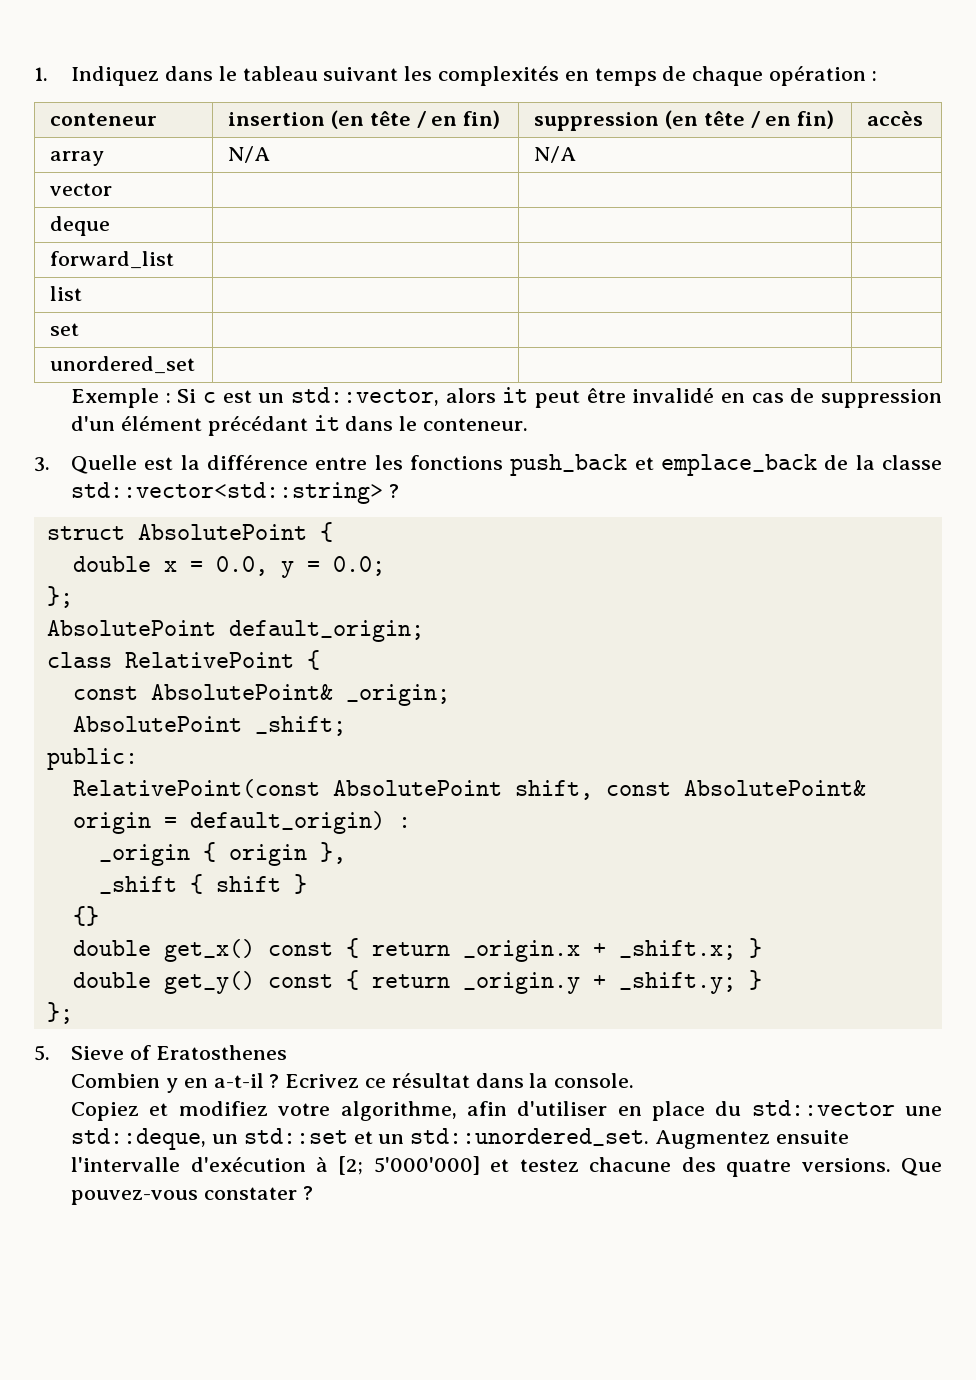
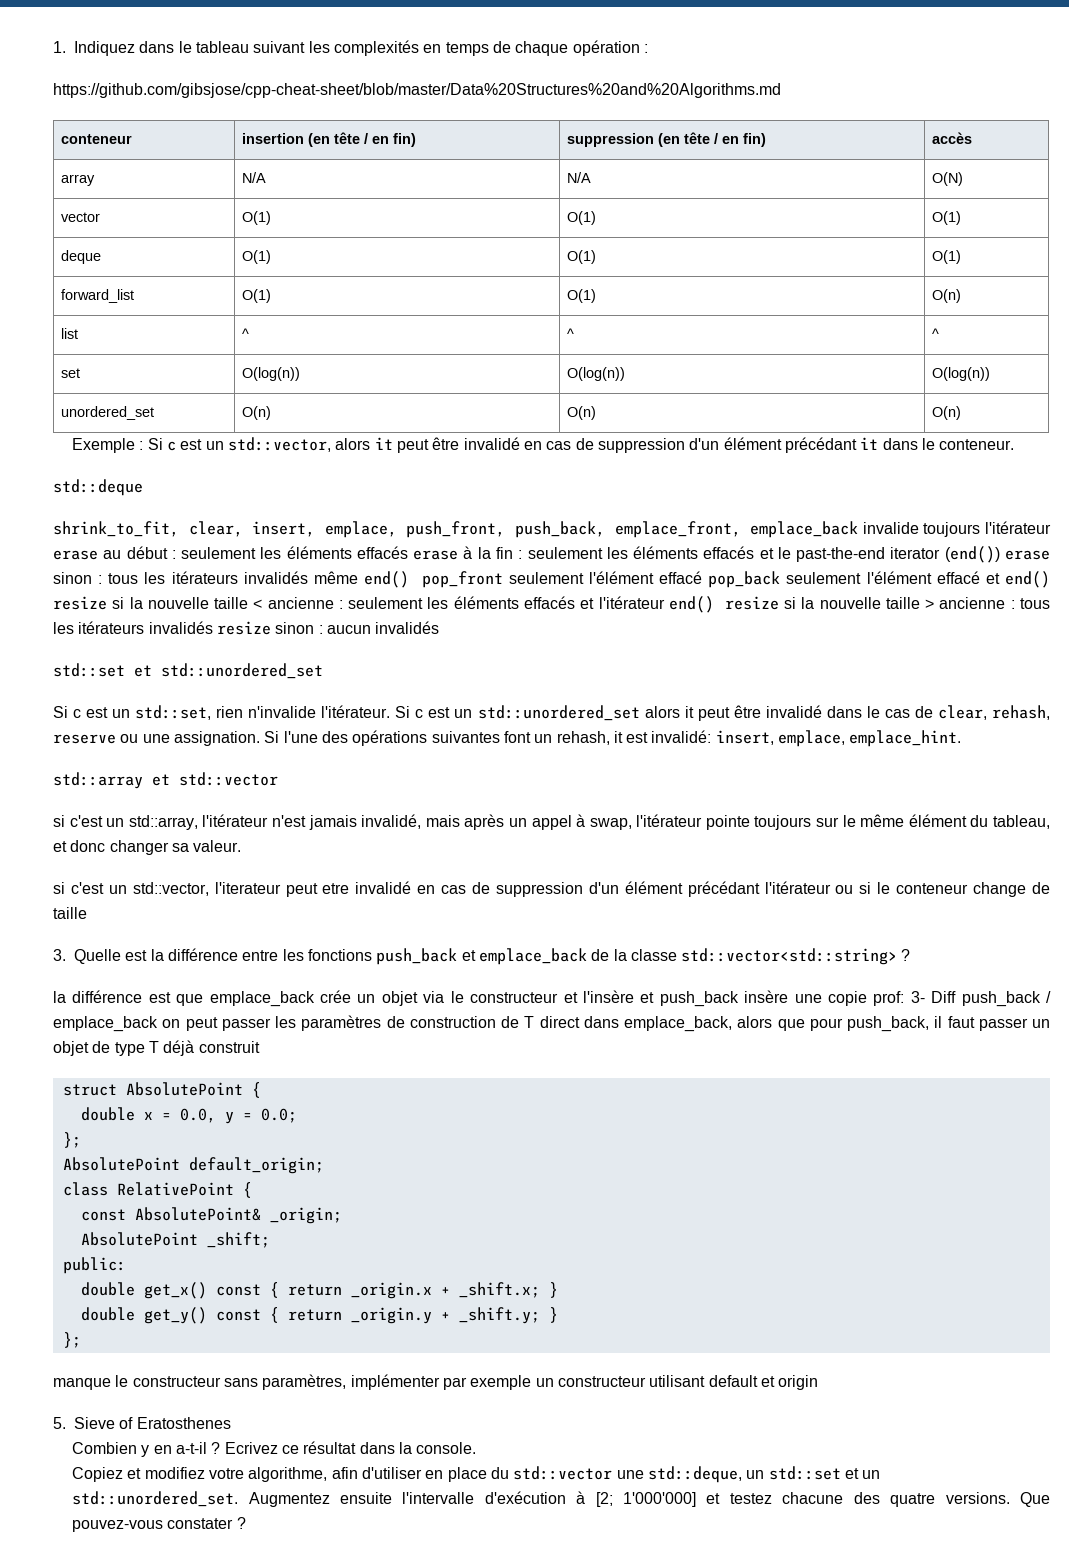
(877, 76) none -> [53,83,781,98] // https://github.com/gibsjose/cpp-cheat-sheet/blob/master/Data%20Structures%20and%20Algorithms.md
(577, 154) none -> [932,172,964,186] O(N)
[50,216,111,236] [50,251,175,269] [50,286,83,301] [50,323,80,336] [50,356,196,374] | | // deque | | | // forward_list | | | // list | | | // set | | | // unordered_set | | | -> [242,211,272,225] [567,211,597,225] [932,211,962,225] [61,250,102,264] [242,250,272,264] [567,250,597,264] [932,250,962,264] [61,289,135,303] [242,289,272,303] [567,289,597,303] [932,289,962,303] [61,328,79,339] [242,328,250,339] [567,328,575,339] [932,328,940,339] [61,368,81,378] [242,367,301,381] [567,367,626,381] [932,367,991,381] [61,406,155,420] [242,406,272,420] [567,406,597,420] [932,406,962,420] O(1) | O(1) | O(1) // deque | O(1) | O(1) | O(1) // forward_list | O(1) | O(1) | O(n) // list | ^ | ^ | ^ // set | O(log(n)) | O(log(n)) | O(log(n)) // unordered_set | O(n) | O(n) | O(n)
(528, 424) none -> [53,479,143,496] [53,521,1051,538] [53,546,1050,563] [53,571,1051,588] [53,596,1050,613] [53,621,440,635] [53,663,323,679] [53,705,1051,721] [53,730,962,747] [53,772,278,789] [53,814,1051,830] [53,840,242,855] [53,881,1051,897] [53,907,87,919] // std::deque // shrink_to_fit, clear, insert, emplace, push_front, push_back, emplace_front, emplace_back invalide toujours l'itérateur erase au début : seulement les éléments effacés erase à la fin : seulement les éléments effacés et le past-the-end iterator (end()) erase sinon : tous les itérateurs invalidés même end() pop_front seulement l'élément effacé pop_back seulement l'élément effacé et end() resize si la nouvelle taille < ancienne : seulement les éléments effacés et l'itérateur end() resize si la nouvelle taille > ancienne : tous les itérateurs invalidés resize sinon : aucun invalidés // std::set et std::unordered_set // Si c est un std::set, rien n'invalide l'itérateur. Si c est un std::unordered_set alors it peut être invalidé dans le cas de clear, rehash, reserve ou une assignation. Si l'une des opérations suivantes font un rehash, it est invalidé: insert, emplace, emplace_hint. // std::array et std::vector // si c'est un std::array, l'itérateur n'est jamais invalidé, mais après un appel à swap, l'itérateur pointe toujours sur le même élément du tableau, et donc changer sa valeur. // si c'est un std::vector, l'iterateur peut etre invalidé en cas de suppression d'un élément précédant l'itérateur ou si le conteneur change de taille
(399, 491) none -> [53,990,1051,1007] [53,1015,1050,1032] [53,1040,260,1056] // la différence est que emplace_back crée un objet via le constructeur et l'insère et push_back insère une copie prof: 3- Diff push_back / emplace_back on peut passer les paramètres de construction de T direct dans emplace_back, alors que pour push_back, il faut passer un objet de type T déjà construit
[72,779,866,800] [72,811,411,834] [98,842,346,866] [98,874,307,894] [72,906,99,926] // RelativePoint(const AbsolutePoint shift, const AbsolutePoint& origin = default_origin) : // _origin { origin }, // _shift { shift } // {} -> (126, 1265) none
(73, 1013) none -> [53,1374,819,1390] // manque le constructeur sans paramètres, implémenter par exemple un constructeur utilisant default et origin
[373,1156,480,1175] 5'000'000] -> [623,1492,697,1507] 1'000'000]

